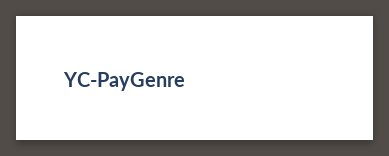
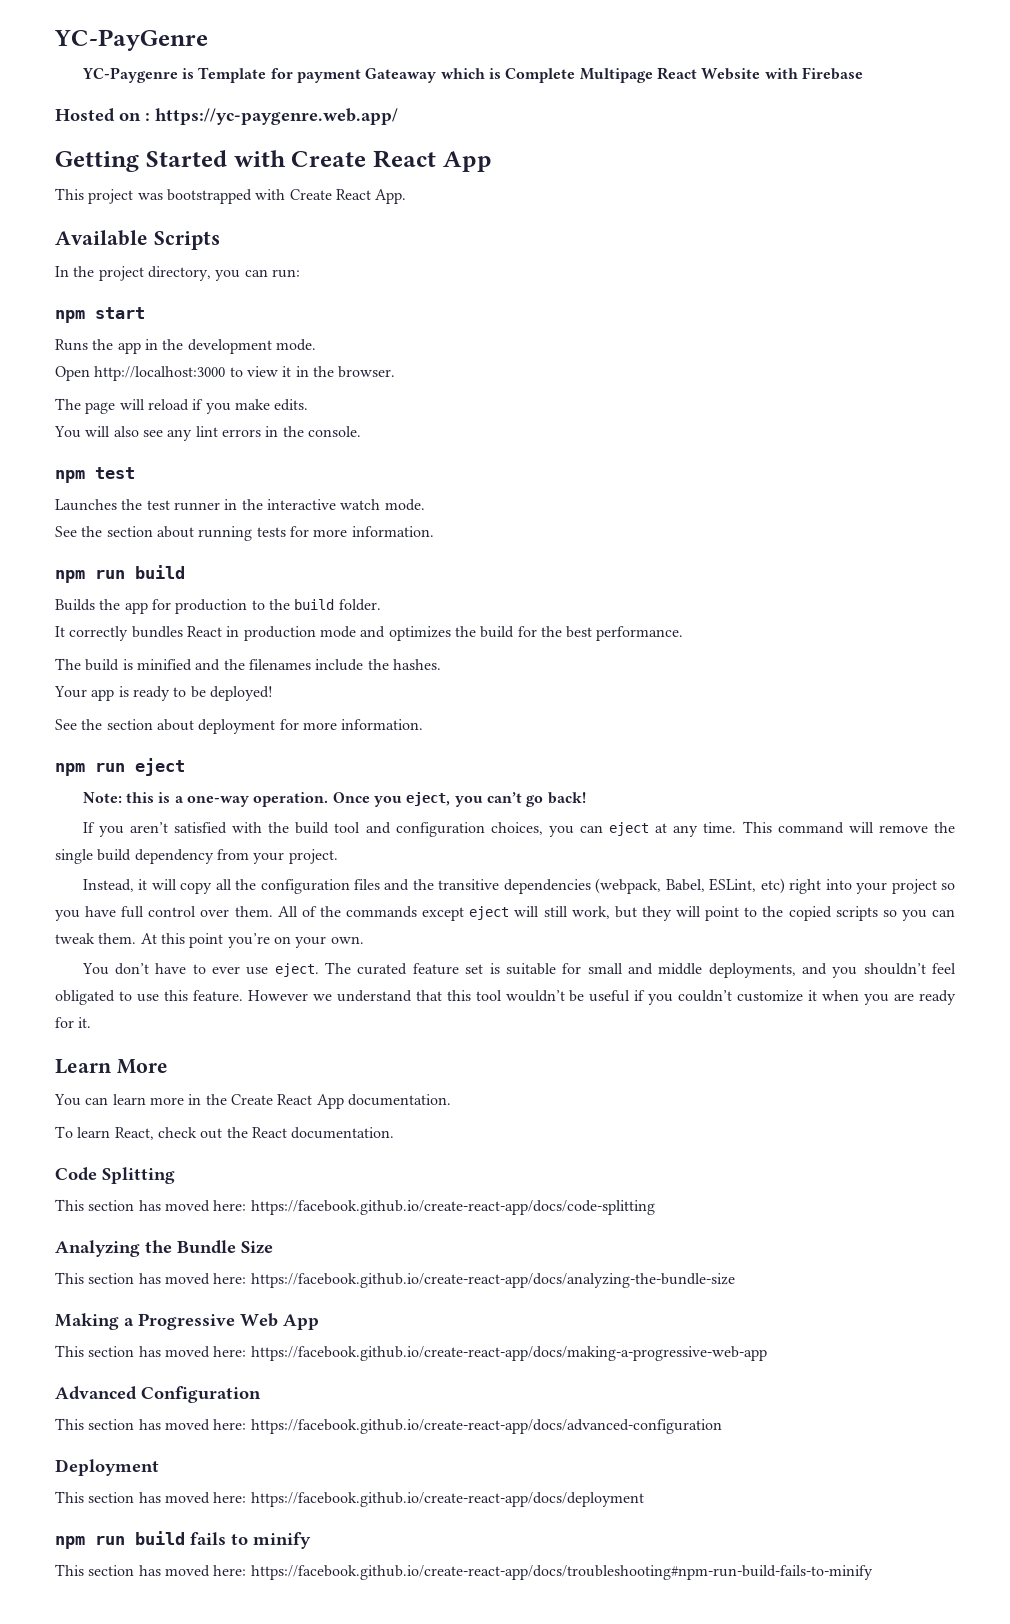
(185, 81) none -> [81,67,863,83] [55,108,398,125] [55,150,492,172] [55,188,407,204] [55,230,220,250] [55,266,300,281] [55,307,145,323] [55,339,316,354] [55,366,396,381] [55,398,309,414] [54,426,361,441] [55,467,135,483] [55,499,425,511] [55,526,434,541] [55,565,185,583] [55,599,381,614] [55,626,684,641] [55,658,441,671] [54,686,273,701] [55,719,424,734] [55,758,185,776] [82,792,586,807] [82,821,956,837] [55,849,338,864] [82,878,955,894] [55,906,956,921] [55,933,364,948] [81,962,956,978] [55,990,957,1005] [55,1017,92,1028] [55,1059,168,1074] [54,1094,451,1109] [55,1126,395,1140] [55,1167,175,1184] [55,1199,655,1215] [55,1240,273,1257] [55,1272,735,1288] [55,1313,319,1330] [55,1345,767,1361] [55,1386,261,1403] [55,1418,722,1434] [55,1459,159,1476] [55,1491,644,1507] [55,1531,311,1549] [55,1564,873,1580] // YC-Paygenre is Template for payment Gateaway which is Complete Multipage React Website with Firebase // Hosted on : https://yc-paygenre.web.app/ // Getting Started with Create React App // This project was bootstrapped with Create React App. // Available Scripts // In the project directory, you can run: // npm start // Runs the app in the development mode. // Open http://localhost:3000 to view it in the browser. // The page will reload if you make edits. // You will also see any lint errors in the console. // npm test // Launches the test runner in the interactive watch mode. // See the section about running tests for more information. // npm run build // Builds the app for production to the build folder. // It correctly bundles React in production mode and optimizes the build for the best performance. // The build is minified and the filenames include the hashes. // Your app is ready to be deployed! // See the section about deployment for more information. // npm run eject // Note: this is a one-way operation. Once you eject, you can’t go back! // If you aren’t satisfied with the build tool and configuration choices, you can eject at any time. This command will remove the single build dependency from your project. // Instead, it will copy all the configuration files and the transitive dependencies (webpack, Babel, ESLint, etc) right into your project so you have full control over them. All of the commands except eject will still work, but they will point to the copied scripts so you can tweak them. At this point you’re on your own. // You don’t have to ever use eject. The curated feature set is suitable for small and middle deployments, and you shouldn’t feel obligated to use this feature. However we understand that this tool wouldn’t be useful if you couldn’t customize it when you are ready for it. // Learn More // You can learn more in the Create React App documentation. // To learn React, check out the React documentation. // Code Splitting // This section has moved here: https://facebook.github.io/create-react-app/docs/code-splitting // Analyzing the Bundle Size // This section has moved here: https://facebook.github.io/create-react-app/docs/analyzing-the-bundle-size // Making a Progressive Web App // This section has moved here: https://facebook.github.io/create-react-app/docs/making-a-progressive-web-app // Advanced Configuration // This section has moved here: https://facebook.github.io/create-react-app/docs/advanced-configuration // Deployment // This section has moved here: https://facebook.github.io/create-react-app/docs/deployment // npm run build fails to minify // This section has moved here: https://facebook.github.io/create-react-app/docs/troubleshooting#npm-run-build-fails-to-minify

